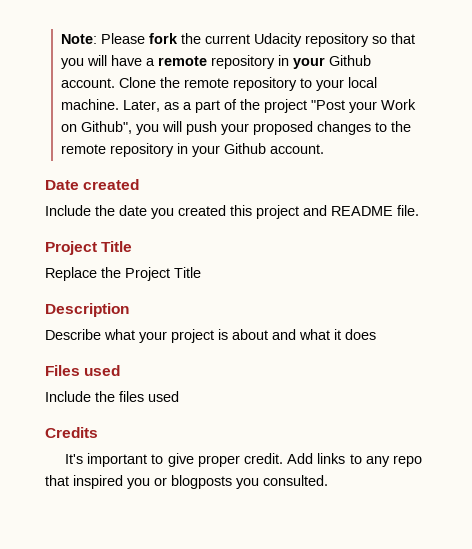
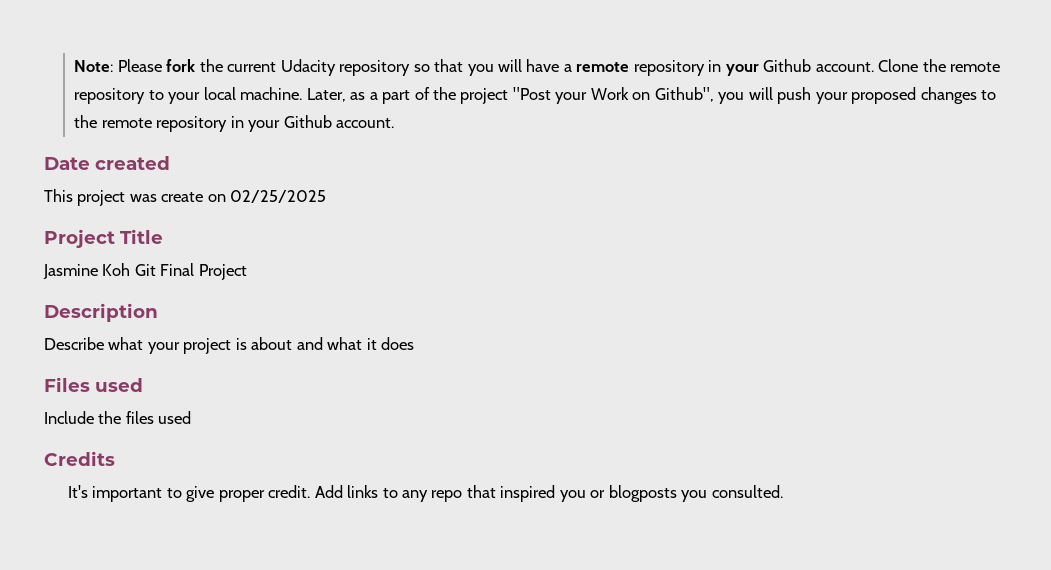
[45,205,419,219] [45,241,133,255] [45,267,201,281] Include the date you created this project and README file. // Project Title // Replace the Project Title -> [44,189,327,206] [44,229,163,248] [43,263,247,280] This project was create on 02/25/2025 // Project Title // Jasmine Koh Git Final Project

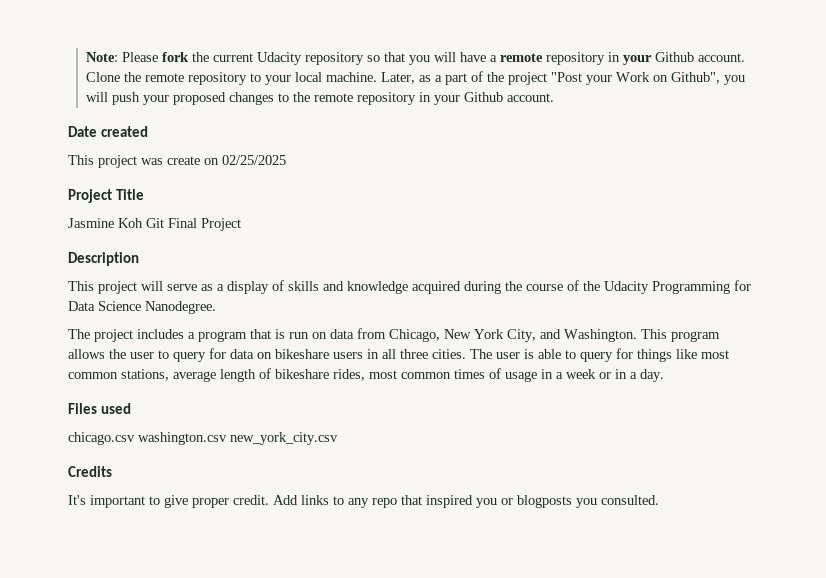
[44,337,415,354] [44,377,143,392] [44,411,192,424] Describe what your project is about and what it does // Files used // Include the files used -> [68,280,751,294] [68,301,216,314] [68,328,720,342] [68,348,729,362] [68,368,664,382] [68,403,132,414] [68,432,338,445] This project will serve as a display of skills and knowledge acquired during the course of the Udacity Programming for Data Science Nanodegree. // The project includes a program that is run on data from Chicago, New York City, and Washington. This program allows the user to query for data on bikeshare users in all three cities. The user is able to query for things like most common stations, average length of bikeshare rides, most common times of usage in a week or in a day. // Files used // chicago.csv washington.csv new_york_city.csv

